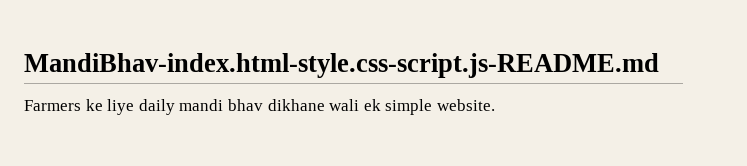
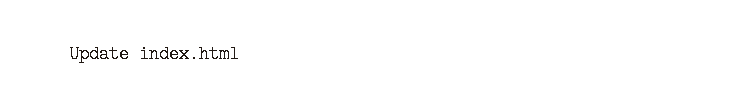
[24,53,659,78] [24,99,495,115] MandiBhav-index.html-style.css-script.js-README.md // Farmers ke liye daily mandi bhav dikhane wali ek simple website. -> [69,45,239,63] Update index.html

